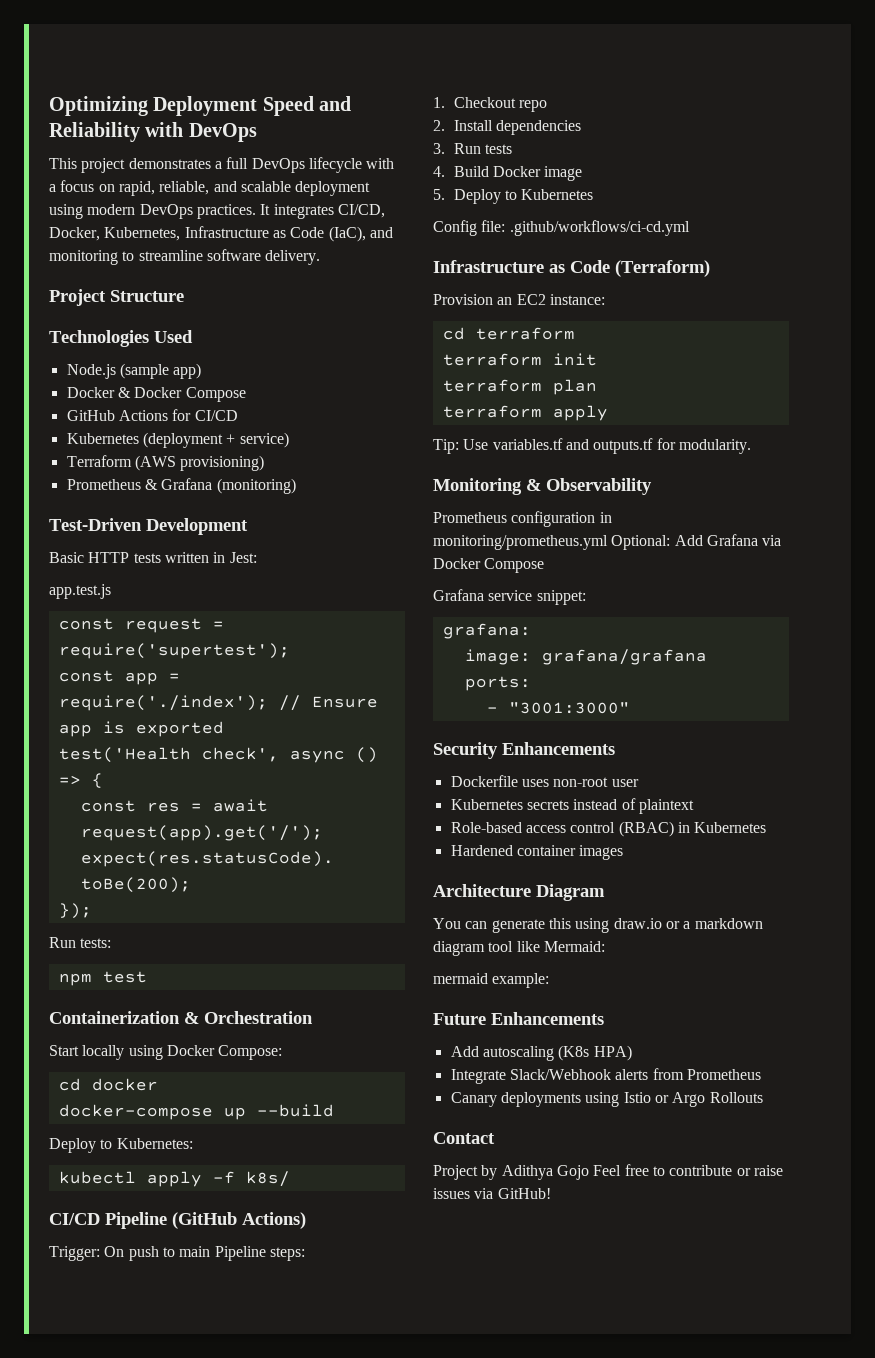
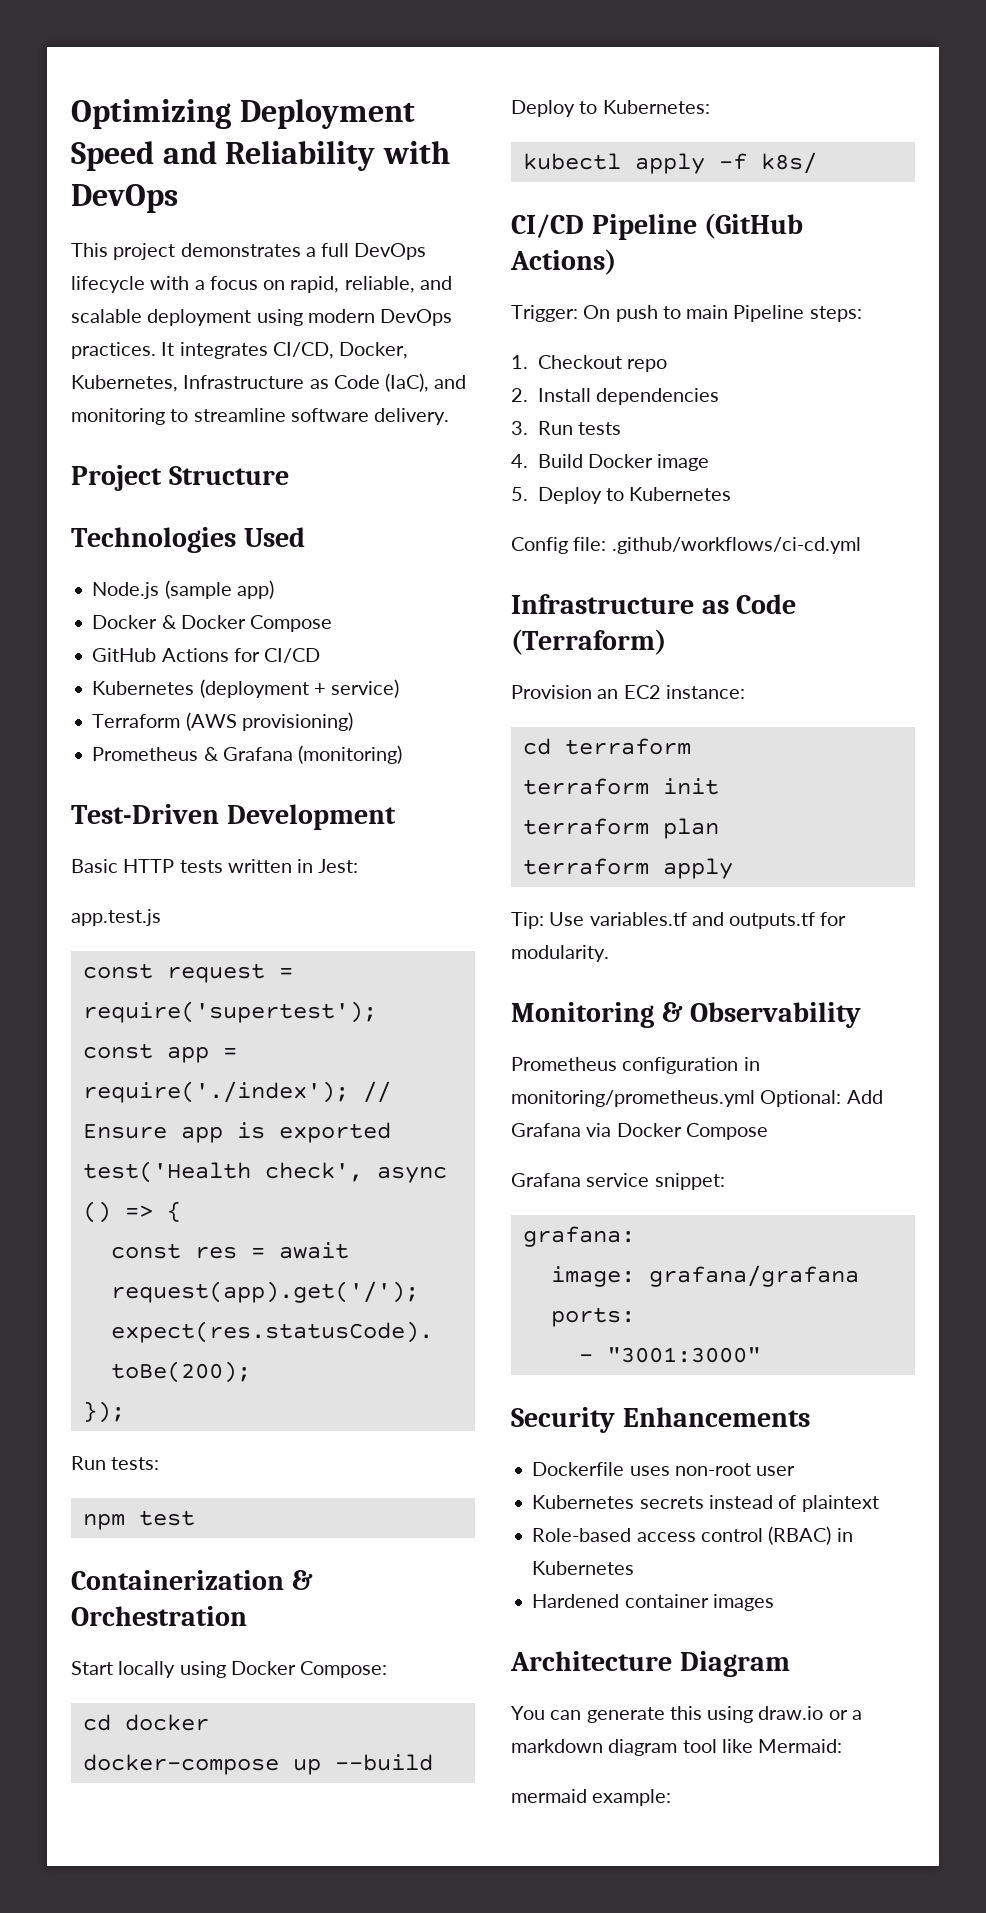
[433,1012,604,1025] [450,1045,632,1061] [450,1068,761,1084] [450,1092,763,1107] [433,1132,495,1144] [433,1164,783,1180] [433,1188,551,1199] // Future Enhancements // Add autoscaling (K8s HPA) // Integrate Slack/Webhook alerts from Prometheus // Canary deployments using Istio or Argo Rollouts // Contact // Project by Adithya Gojo Feel free to contribute or raise issues via GitHub! -> (672, 1797) none

